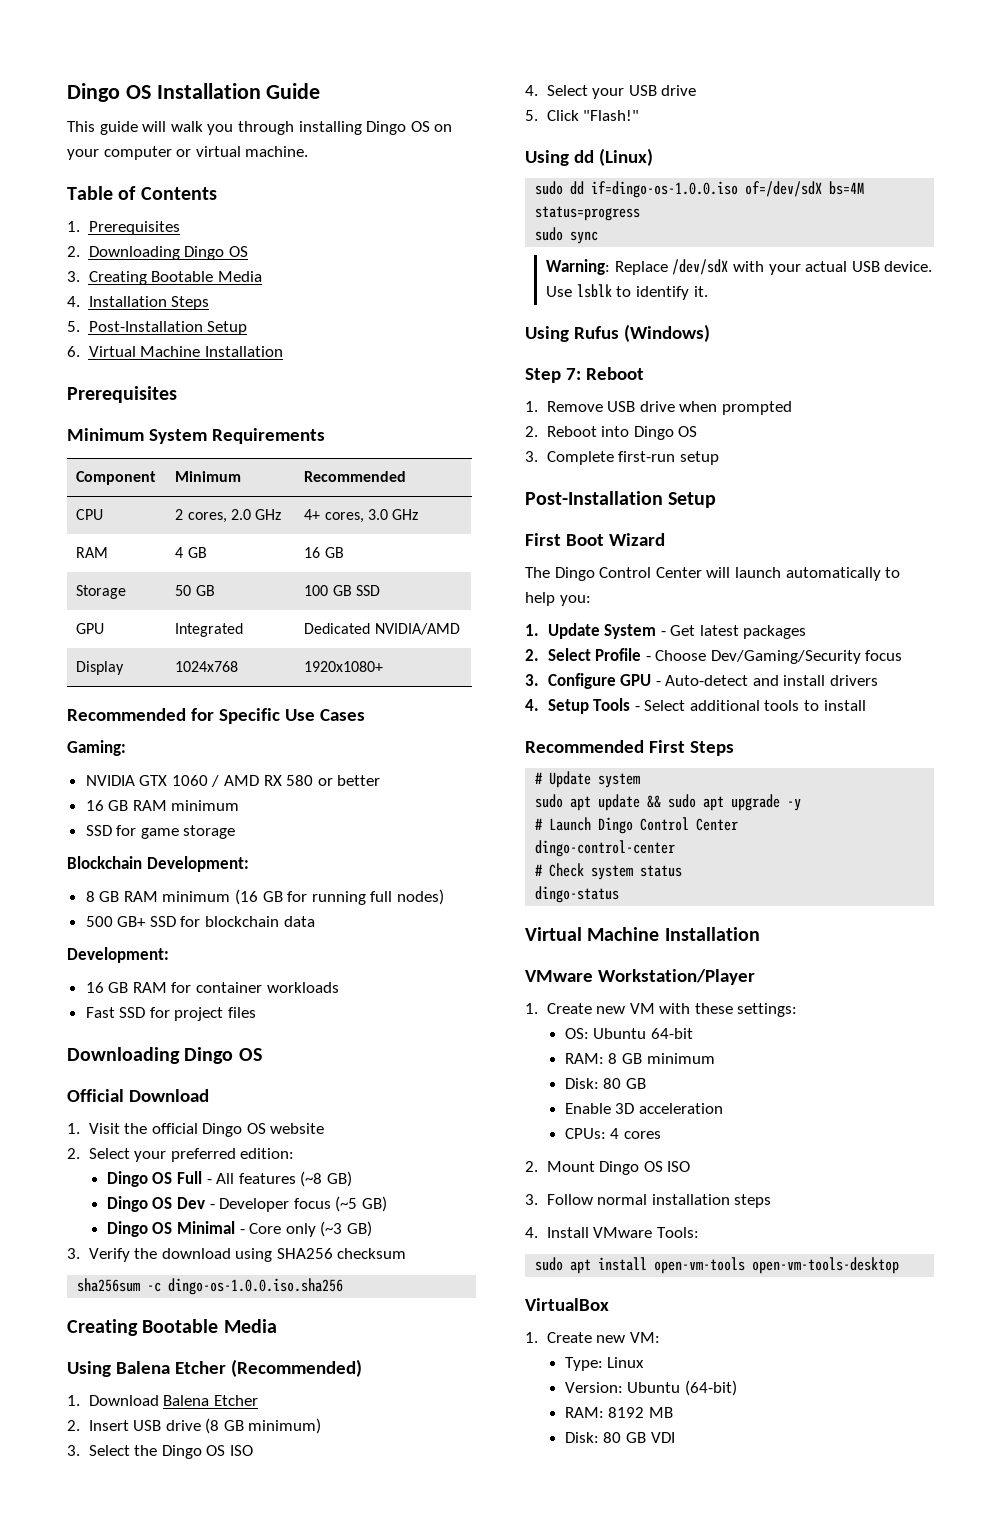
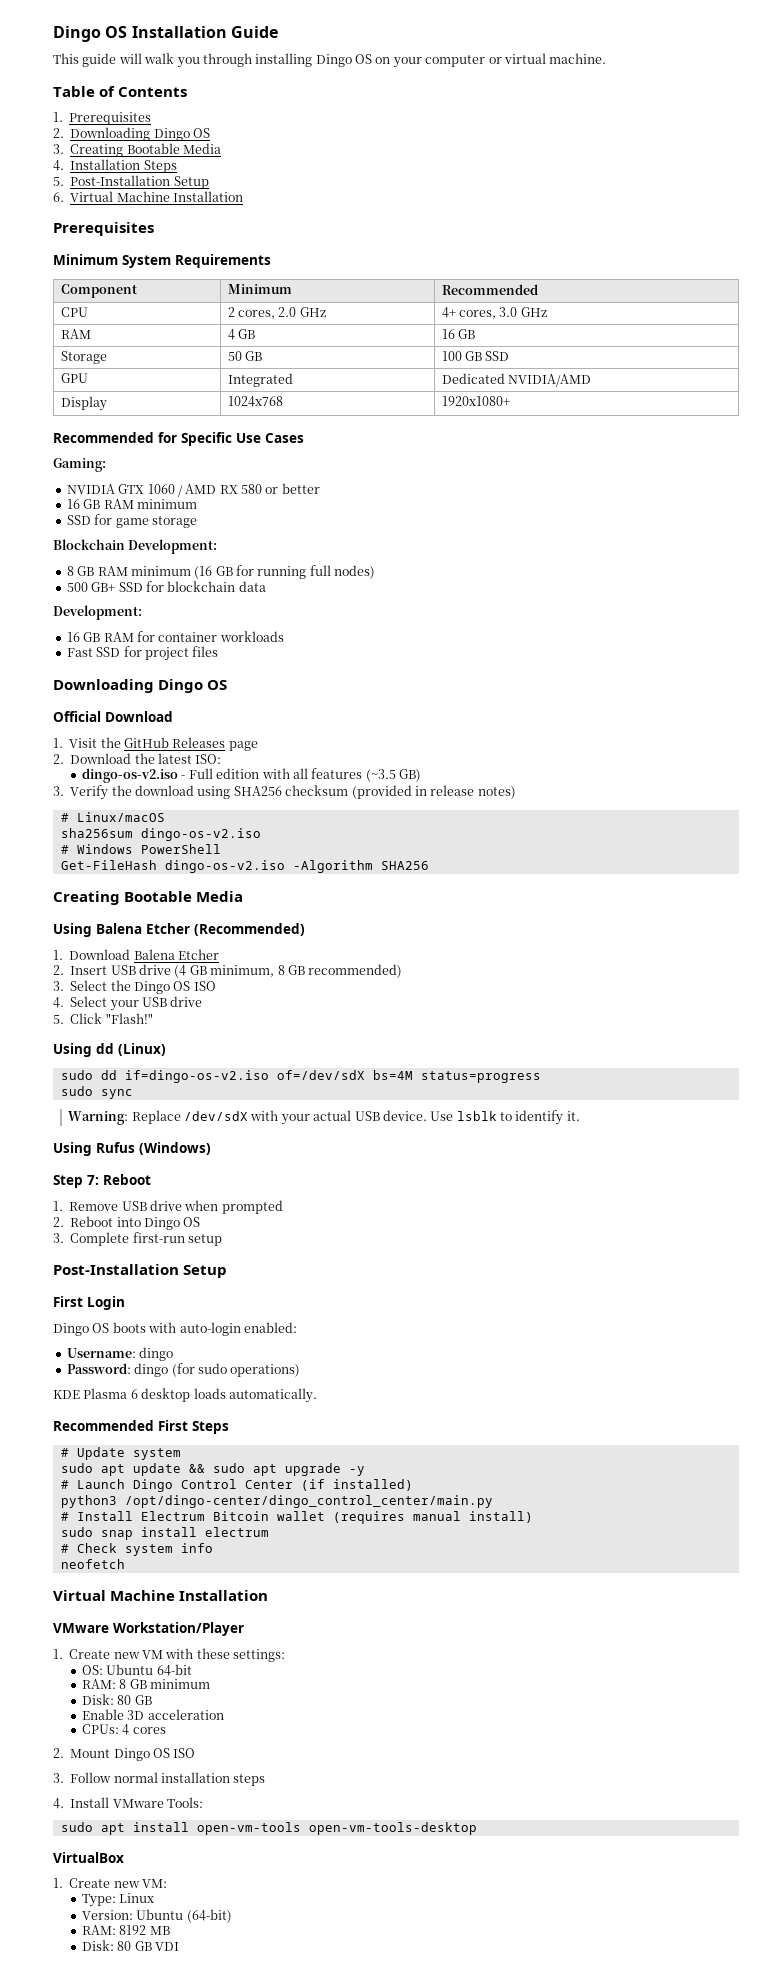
[151,1123,325,1137] [67,1148,295,1162] [106,1171,353,1187] [106,1196,388,1212] [106,1221,343,1237] official Dingo OS website // 2. Select your preferred edition: // Dingo OS Full - All features (~8 GB) // Dingo OS Dev - Developer focus (~5 GB) // Dingo OS Minimal - Core only (~3 -> [124,737,258,751] [53,753,222,764] [82,768,396,783] GitHub Releases page // 2. Download the latest ISO: // dingo-os-v2.iso - Full edition with all features (~3.5
[77,1278,344,1295] // sha256sum -c dingo-os-1.0.0.iso.sha256 -> [351,785,516,799] [60,812,165,822] [60,828,261,841] [60,844,221,854] [60,860,429,873] (provided in release notes) // # Linux/macOS // sha256sum dingo-os-v2.iso // # Windows PowerShell // Get-FileHash dingo-os-v2.iso -Algorithm SHA256
[205,1418,322,1434] (8 GB minimum) -> [174,964,403,978] (4 GB minimum, 8 GB recommended)
[591,181,739,198] if=dingo-os-1.0.0.iso -> [124,1070,269,1083] if=dingo-os-v2.iso
[565,533,665,546] [525,567,901,581] [525,592,591,606] [525,623,807,639] [525,648,903,664] [525,673,879,689] [525,698,866,714] Boot Wizard // The Dingo Control Center will launch automatically to help you: // 1. Update System - Get latest packages // 2. Select Profile - Choose Dev/Gaming/Security focus // 3. Configure GPU - Auto-detect and install drivers // 4. Setup Tools - Select additional tools to install -> [87,1296,125,1310] [53,1322,297,1336] [66,1347,174,1361] [66,1363,301,1377] [53,1388,317,1403] Login // Dingo OS boots with auto-login enabled: // Username: dingo // Password: dingo (for sudo operations) // KDE Plasma 6 desktop loads automatically.
[535,840,676,857] // dingo-control-center -> [300,1479,413,1491] [60,1495,493,1508] [60,1511,533,1524] [60,1527,269,1540] (if installed) // python3 /opt/dingo-center/dingo_control_center/main.py // # Install Electrum Bitcoin wallet (requires manual install) // sudo snap install electrum
[640,865,683,877] [535,886,620,903] status // dingo-status -> [180,1543,213,1553] [60,1559,125,1569] info // neofetch

